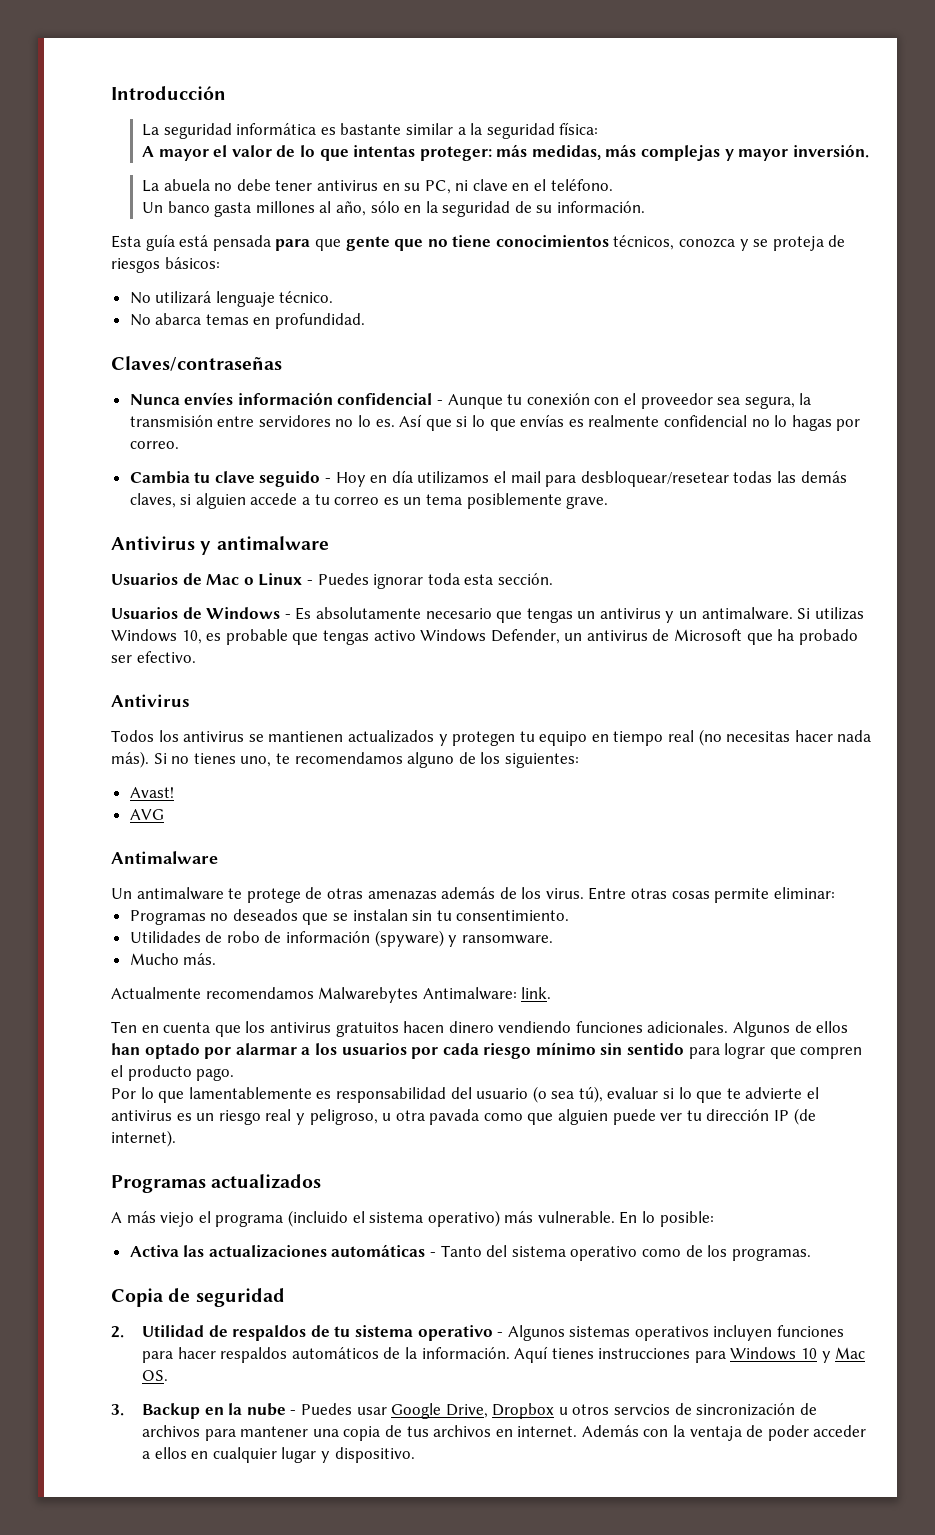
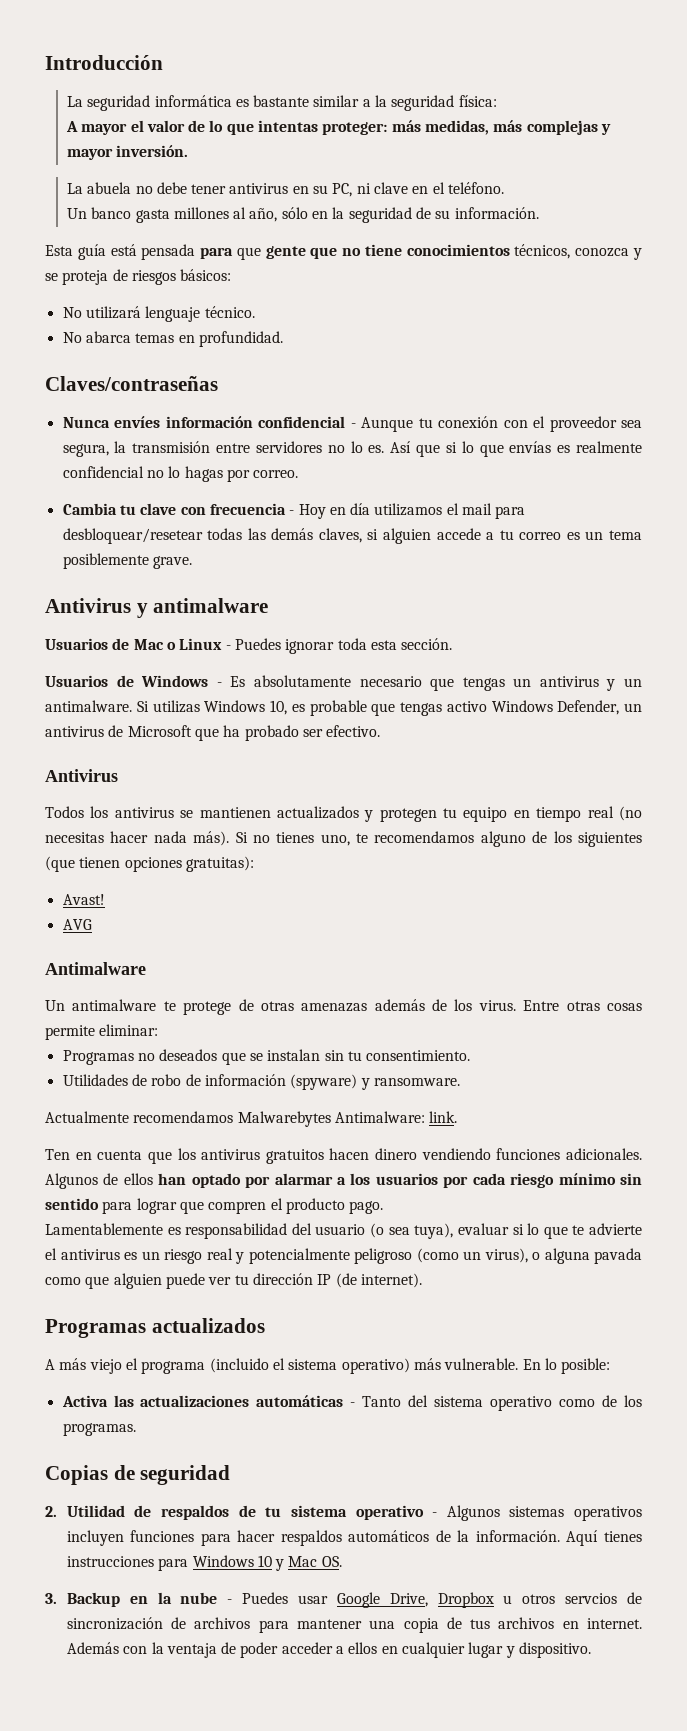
[259,471,321,487] seguido -> [180,503,286,515] con frecuencia
[504,753,579,768] siguientes: -> [577,832,642,847] [45,856,254,872] siguientes (que tienen opciones gratuitas):
[129,953,217,965] // Mucho más. -> (460, 1082) none
[111,1087,312,1103] Por lo que lamentablemente -> [45,1223,163,1235] Lamentablemente
[578,1086,603,1103] tú), -> [414,1223,454,1239] tuya),
[309,1109,425,1125] peligroso, u otra -> [248,1248,590,1264] potencialmente peligroso (como un virus), o alguna
[111,1288,163,1307] Copia -> [45,1465,108,1485] Copias

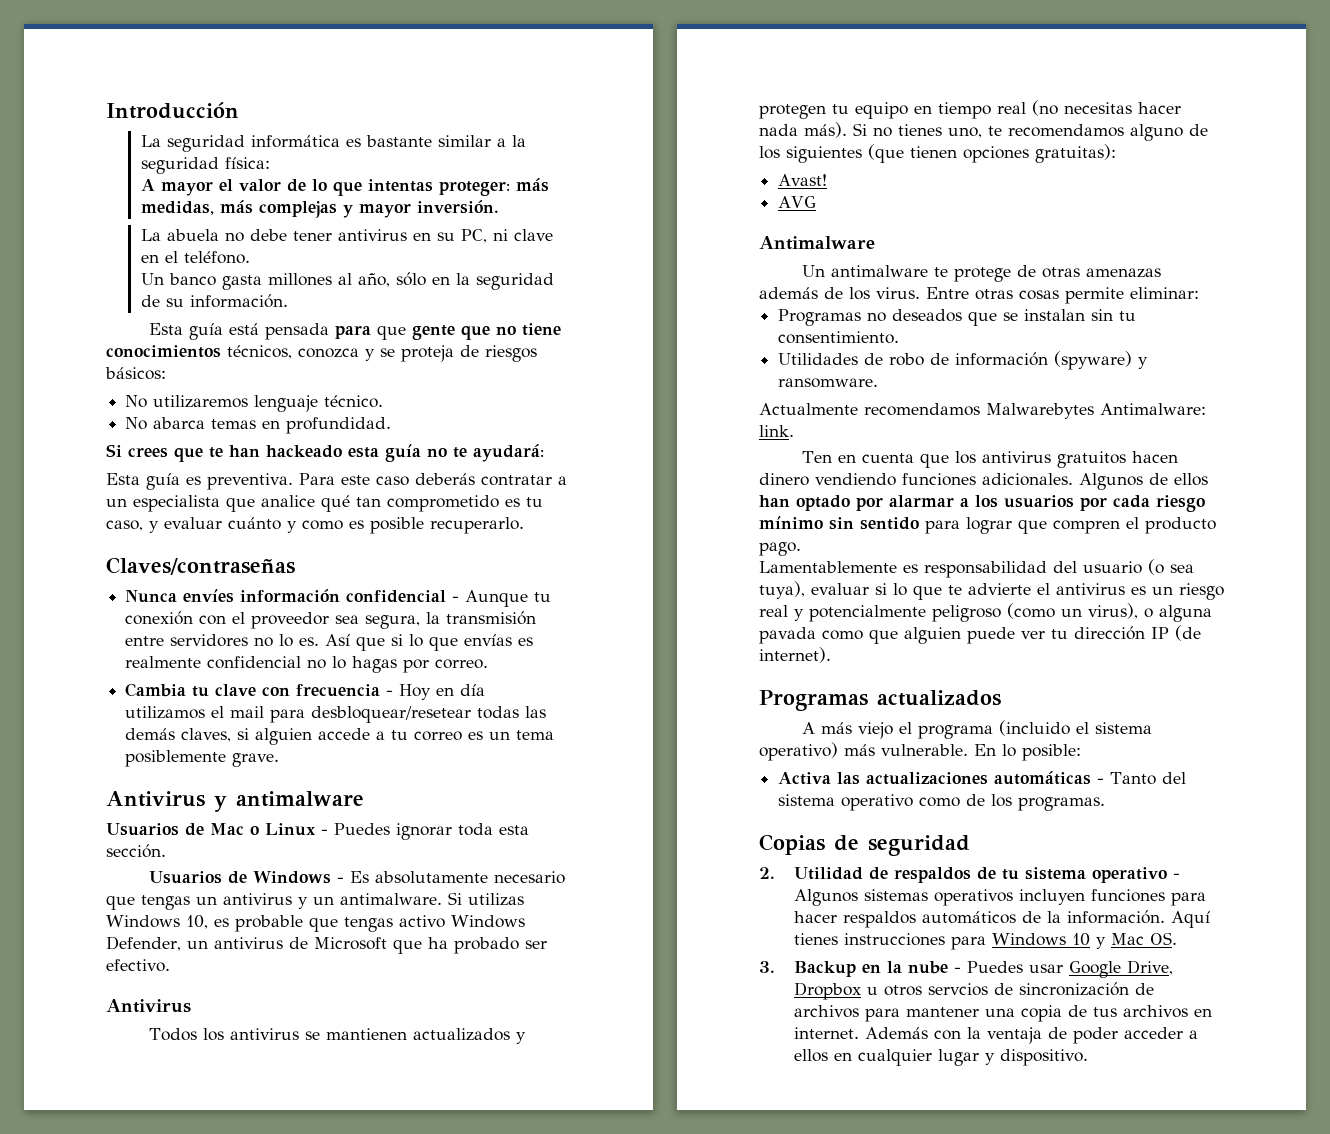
[85,306,141,319] utilizará -> [153,395,249,408] utilizaremos
(283, 339) none -> [106,444,544,462] [106,473,567,490] [106,495,543,512] [106,517,524,534] // Si crees que te han hackeado esta guía no te ayudará: // Esta guía es preventiva. Para este caso deberás contratar a un especialista que analice qué tan comprometido es tu caso, y evaluar cuánto y como es posible recuperarlo.

